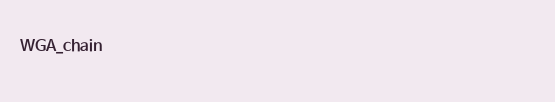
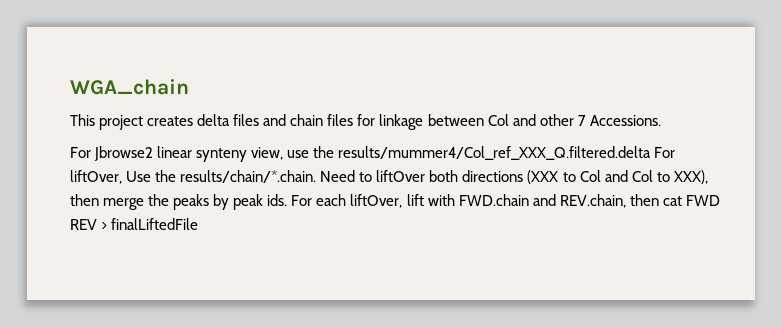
(102, 46) none -> [70,114,661,130] [70,146,676,162] [70,170,708,184] [70,194,720,210] [70,218,199,230] // This project creates delta files and chain files for linkage between Col and other 7 Accessions. // For Jbrowse2 linear synteny view, use the results/mummer4/Col_ref_XXX_Q.filtered.delta For liftOver, Use the results/chain/*.chain. Need to liftOver both directions (XXX to Col and Col to XXX), then merge the peaks by peak ids. For each liftOver, lift with FWD.chain and REV.chain, then cat FWD REV > finalLiftedFile

